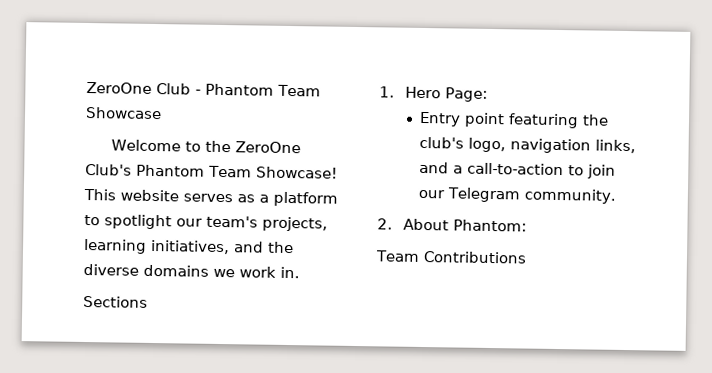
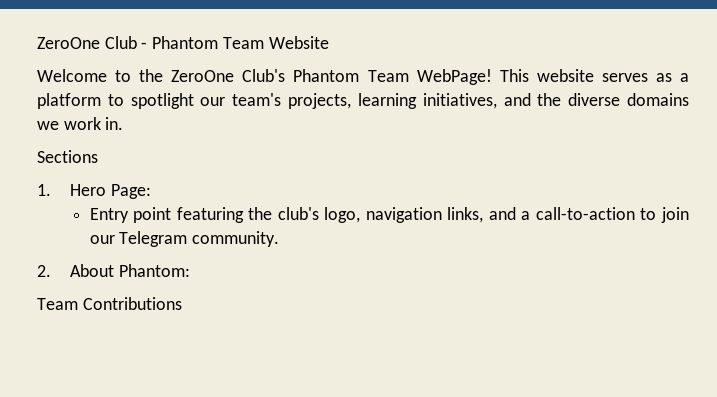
[85,106,162,120] Showcase -> [268,36,329,49] Website
[255,166,338,179] Showcase! -> [416,69,492,85] WebPage!

